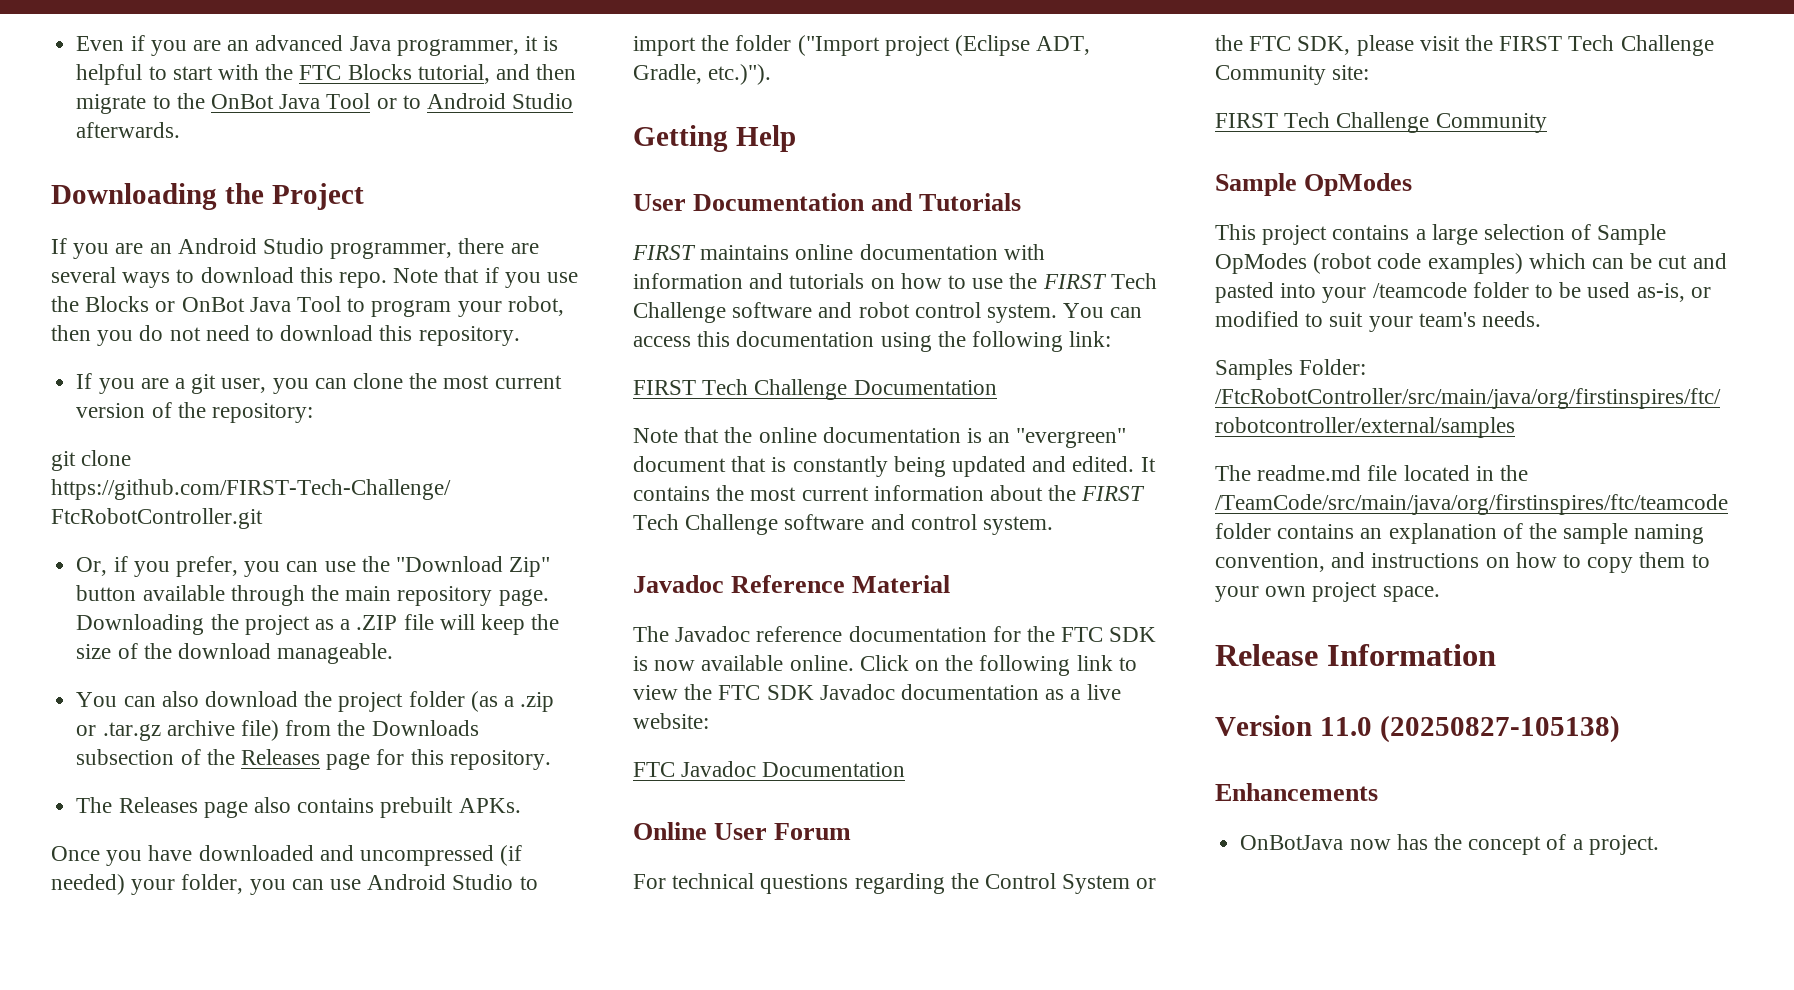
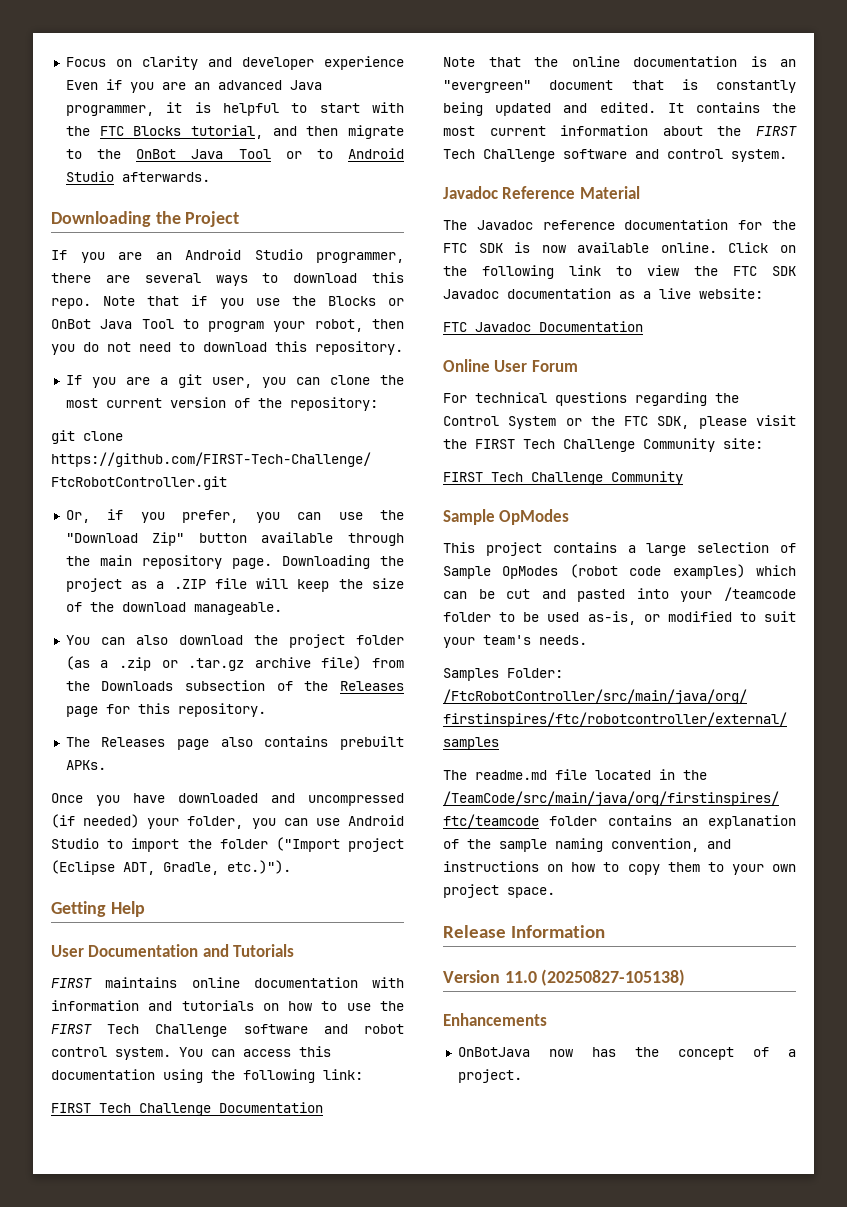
(76, 43) none -> [65,56,404,70] Focus on clarity and developer experience

